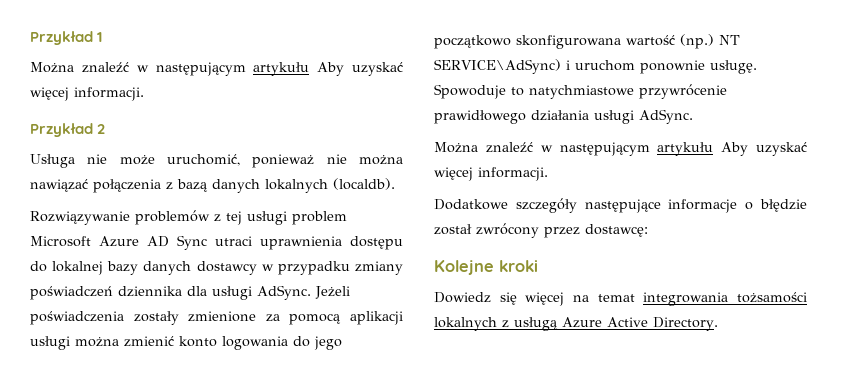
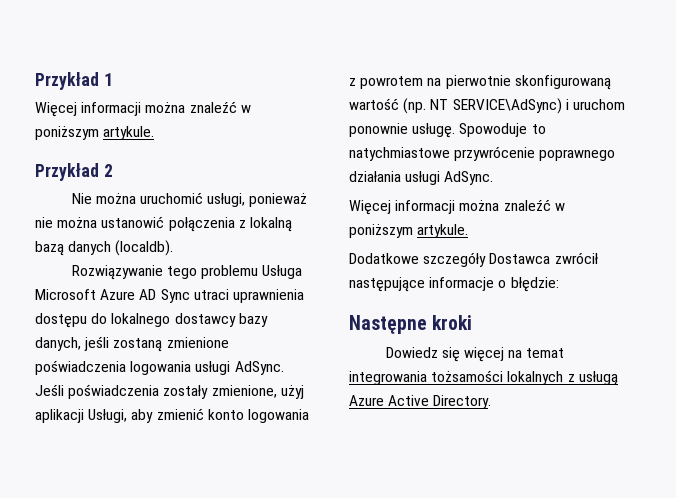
[30,62,403,76] [30,87,144,101] [30,123,106,137] [30,154,240,168] Można znaleźć w następującym artykułu Aby uzyskać więcej informacji. // Przykład 2 // Usługa nie może uruchomić, -> [35,101,251,117] [35,126,155,140] [35,163,113,181] [71,192,246,207] Więcej informacji można znaleźć w poniższym artykule. // Przykład 2 // Nie można uruchomić usługi,
[30,179,88,192] nawiązać -> [101,216,165,228] ustanowić
(173, 186) none -> [249,217,292,232] lokalną
[265,179,328,193] lokalnych -> (112, 248) none
[135,210,347,225] problemów z tej usługi problem -> [166,265,303,279] tego problemu Usługa
[52,261,403,275] [30,285,350,300] lokalnej bazy danych dostawcy w przypadku zmiany poświadczeń dziennika dla usługi AdSync. Jeżeli -> [111,313,268,327] [35,336,229,352] [35,360,284,375] [35,384,64,396] lokalnego dostawcy bazy danych, jeśli zostaną zmienione poświadczenia logowania usługi AdSync. Jeśli
[188,311,403,325] [30,336,342,350] [434,34,714,49] zmienione za pomocą aplikacji usługi można zmienić konto logowania do jego początkowo skonfigurowana wartość (np.) -> [211,385,304,399] [35,408,309,423] [349,75,611,90] [349,98,427,114] zmienione, użyj aplikacji Usługi, aby zmienić konto logowania z powrotem na pierwotnie skonfigurowaną wartość (np.
[434,110,526,124] prawidłowego -> [539,149,616,161] poprawnego
[434,142,807,156] [434,167,548,181] Można znaleźć w następującym artykułu Aby uzyskać więcej informacji. -> [349,199,565,215] [349,224,469,238] Więcej informacji można znaleźć w poniższym artykule.
(577, 205) none -> [489,252,599,264] Dostawca zwrócił
[760,199,807,212] [434,223,648,238] [434,260,494,275] błędzie został zwrócony przez dostawcę: // Kolejne -> [510,277,559,292] [349,315,427,334] błędzie: // Następne

